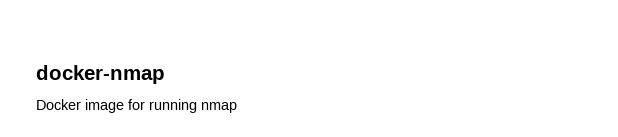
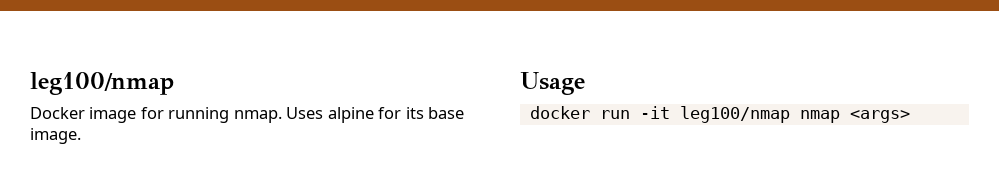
[36,65,165,84] docker-nmap -> [30,72,174,95] leg100/nmap
[201,102,237,113] nmap -> [233,107,465,123] [30,128,81,144] [520,72,585,95] [529,106,910,123] nmap. Uses alpine for its base image. // Usage // docker run -it leg100/nmap nmap <args>

